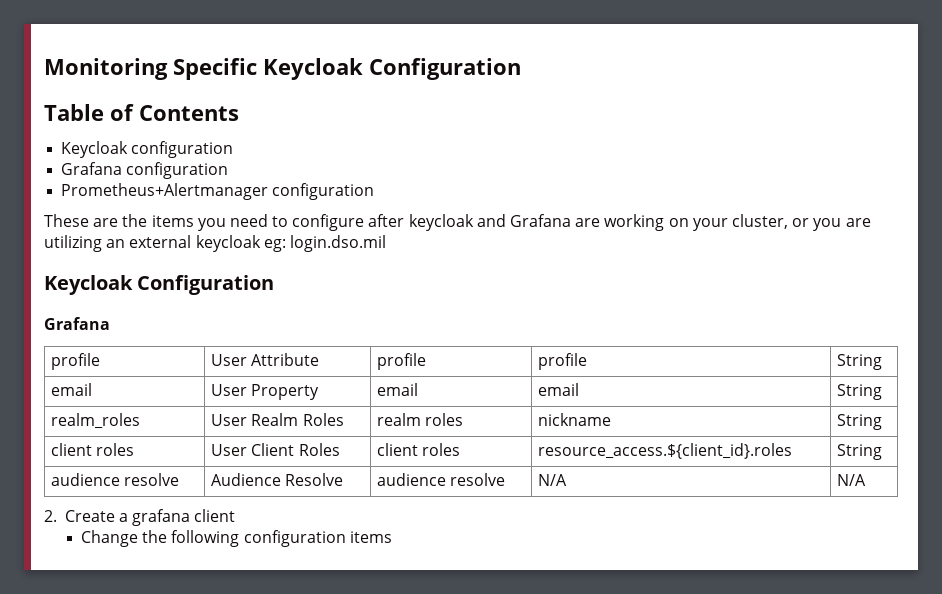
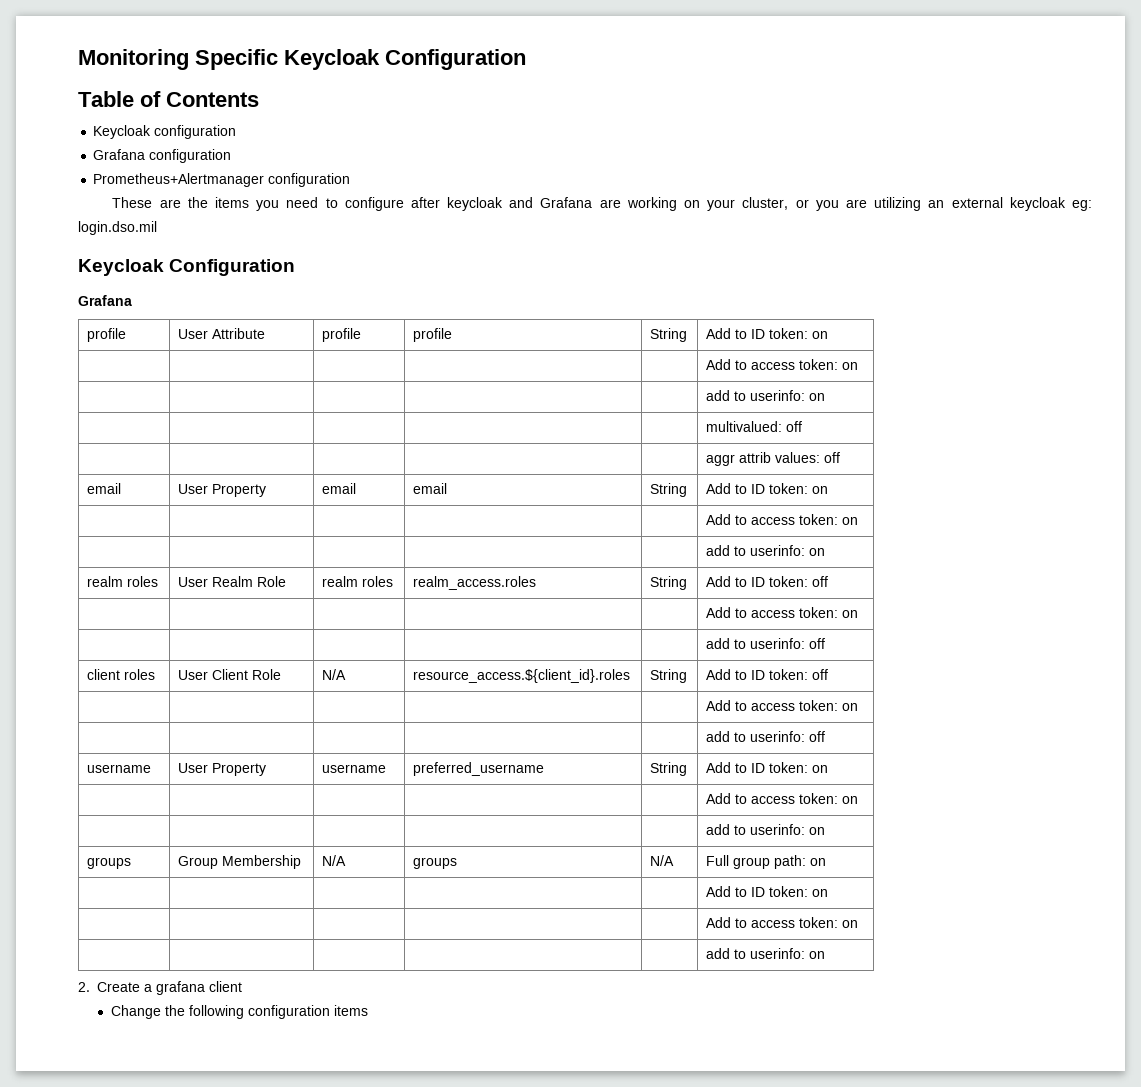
(883, 362) none -> [706,328,829,339] [706,359,859,370] [706,390,826,401] [706,421,803,432] [706,452,841,466] | Add to ID token: on // | | | | | Add to access token: on // | | | | | add to userinfo: on // | | | | | multivalued: off // | | | | | aggr attrib values: off
[51,413,141,429] // realm_roles -> [706,483,829,494] [706,514,859,525] [706,545,826,556] [87,576,159,587] | Add to ID token: on // | | | | | Add to access token: on // | | | | | add to userinfo: on // realm roles
[302,413,344,426] [377,413,464,426] [538,413,612,426] [837,414,883,430] Roles | realm roles | nickname | String -> [257,576,287,587] [322,576,394,587] [413,576,537,590] [650,576,688,590] [706,576,829,587] [706,607,859,618] [706,638,826,649] Role | realm roles | realm_access.roles | String | Add to ID token: off // | | | | | Add to access token: on // | | | | | add to userinfo: off
[298,443,340,456] [377,443,461,456] Roles | client roles -> [252,669,282,680] [322,669,347,680] Role | N/A
[51,473,180,486] [211,473,344,486] [377,473,506,486] [538,474,568,486] [837,474,867,486] // audience resolve | Audience Resolve | audience resolve | N/A | N/A -> [706,669,829,680] [706,700,859,711] [706,731,826,742] [87,764,152,773] [178,763,267,776] [322,764,387,773] [413,762,545,776] [650,762,688,776] [706,762,829,773] [706,793,859,804] [706,824,826,835] [87,857,132,869] [178,855,302,869] [322,855,347,866] [413,857,458,869] [650,855,675,866] [706,855,827,869] [706,886,829,897] [706,917,859,928] [706,948,826,959] | Add to ID token: off // | | | | | Add to access token: on // | | | | | add to userinfo: off // username | User Property | username | preferred_username | String | Add to ID token: on // | | | | | Add to access token: on // | | | | | add to userinfo: on // groups | Group Membership | N/A | groups | N/A | Full group path: on // | | | | | Add to ID token: on // | | | | | Add to access token: on // | | | | | add to userinfo: on

